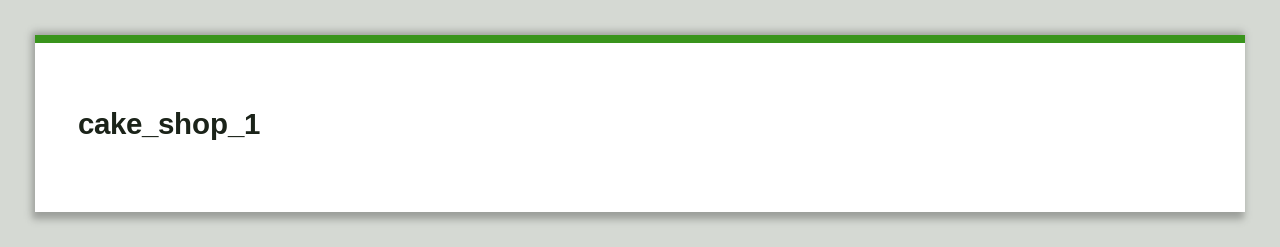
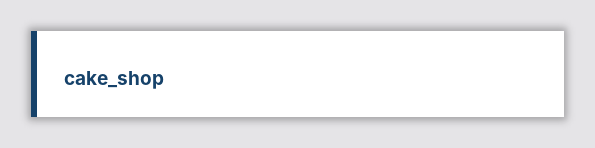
[78,112,260,140] cake_shop_1 -> [64,71,164,89] cake_shop

